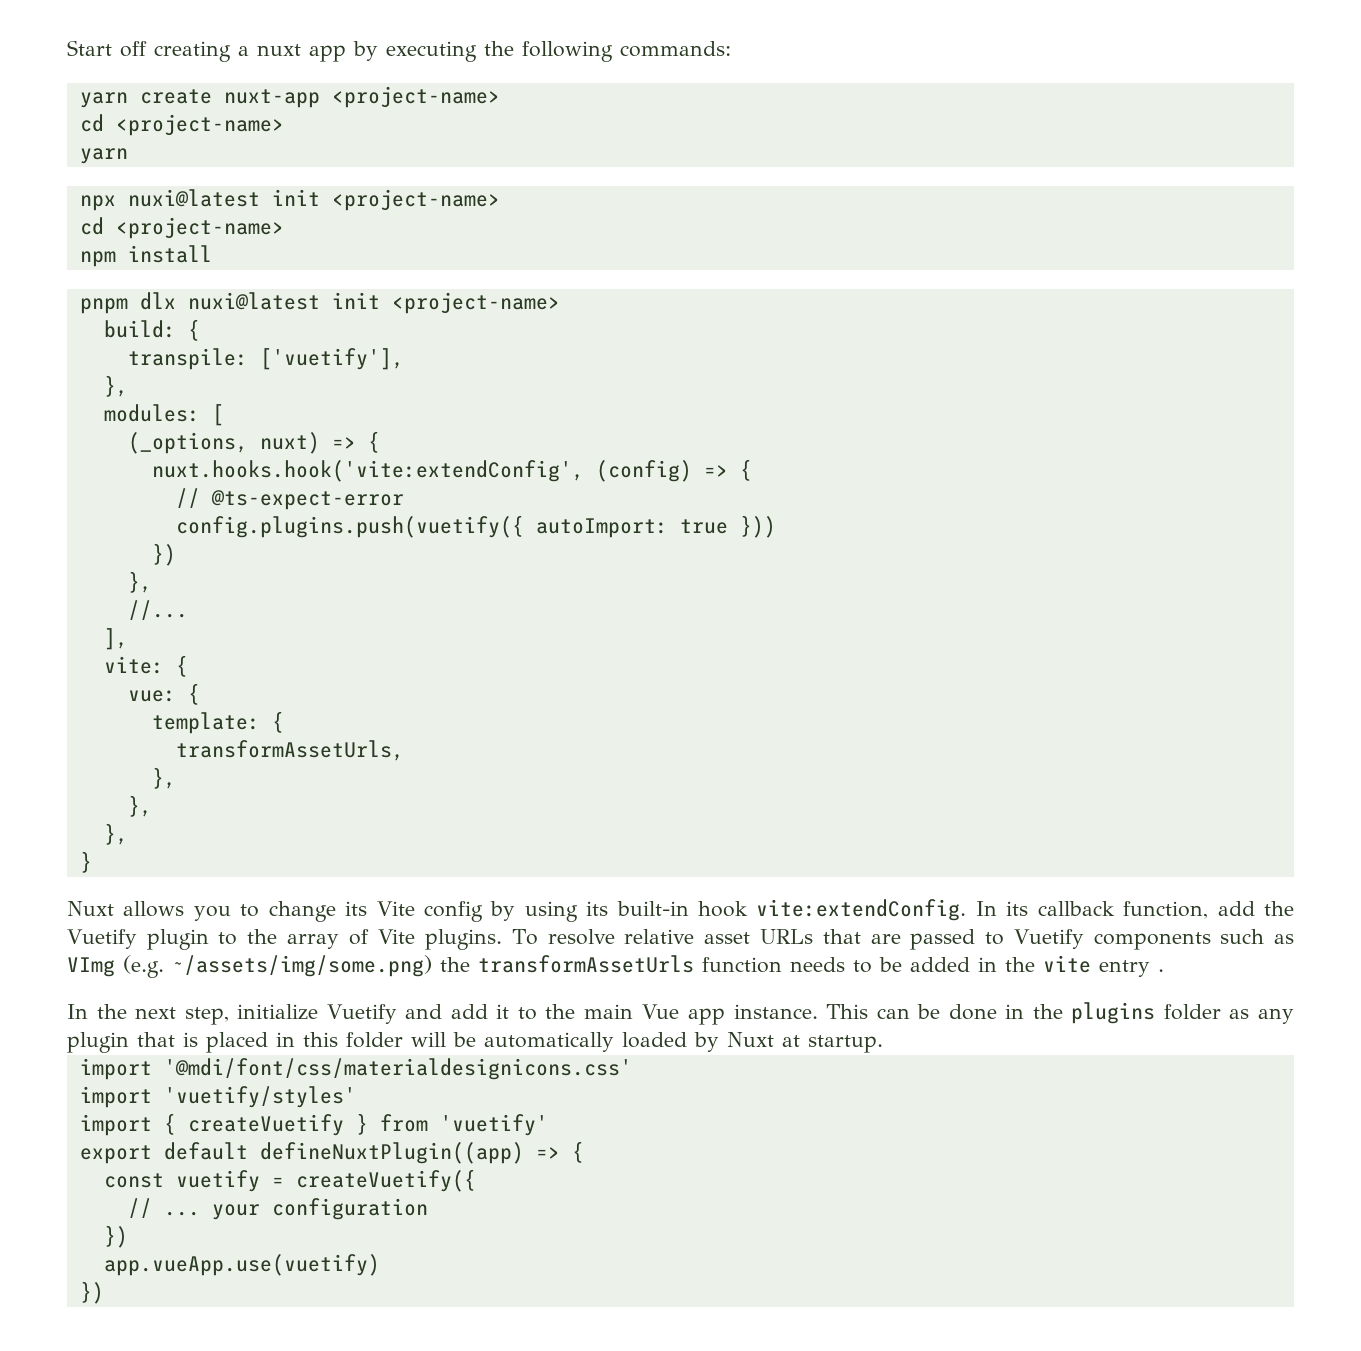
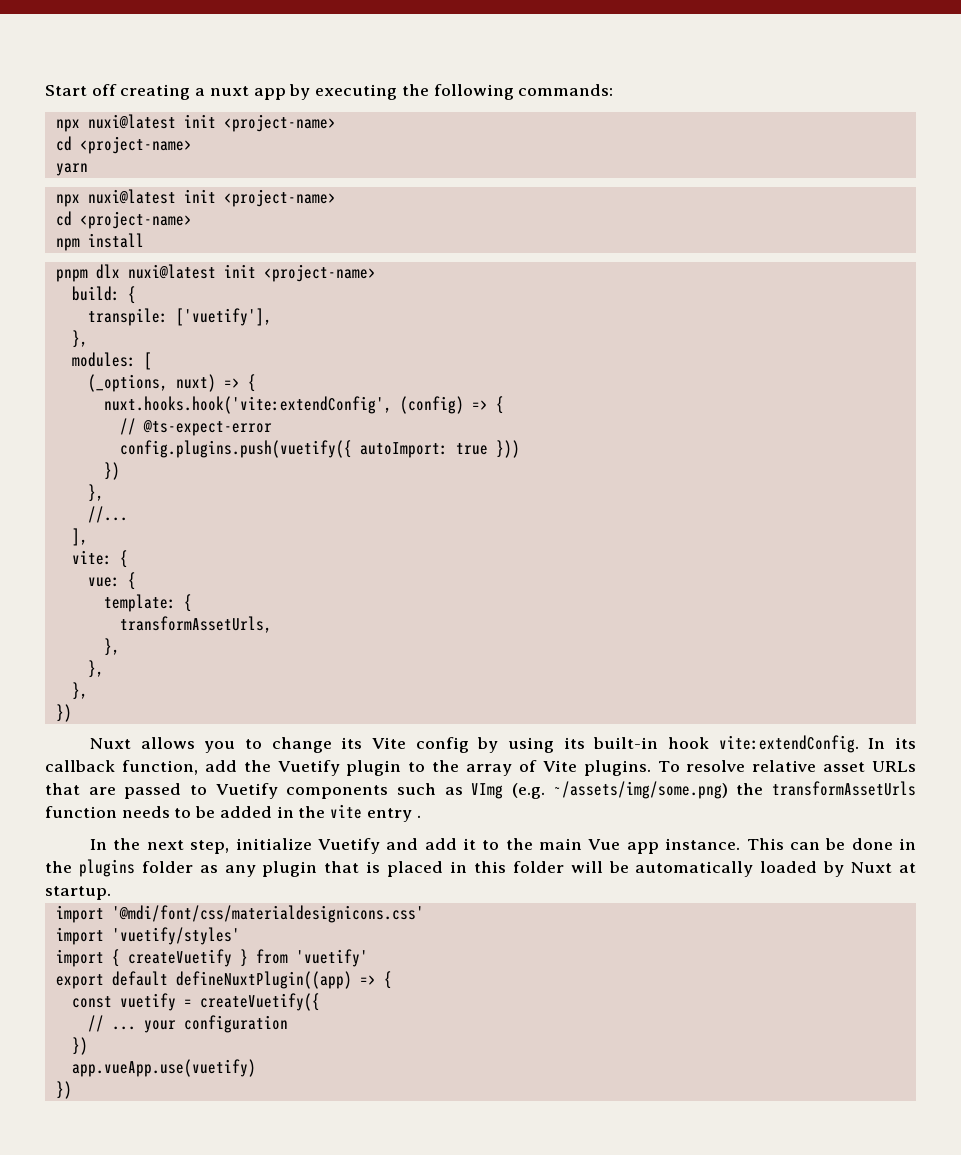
[79,89,320,108] yarn create nuxt-app -> [55,114,216,132] npx nuxi@latest init
[79,851,92,873] } -> [55,704,72,722] })

